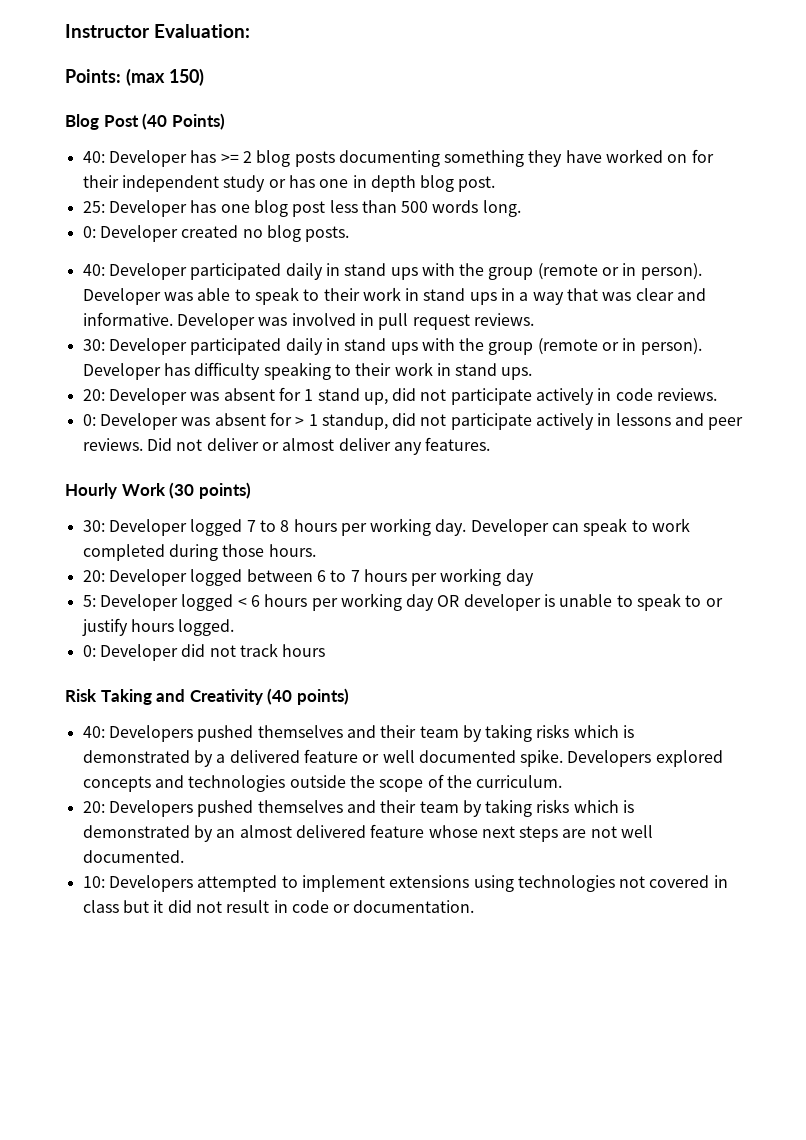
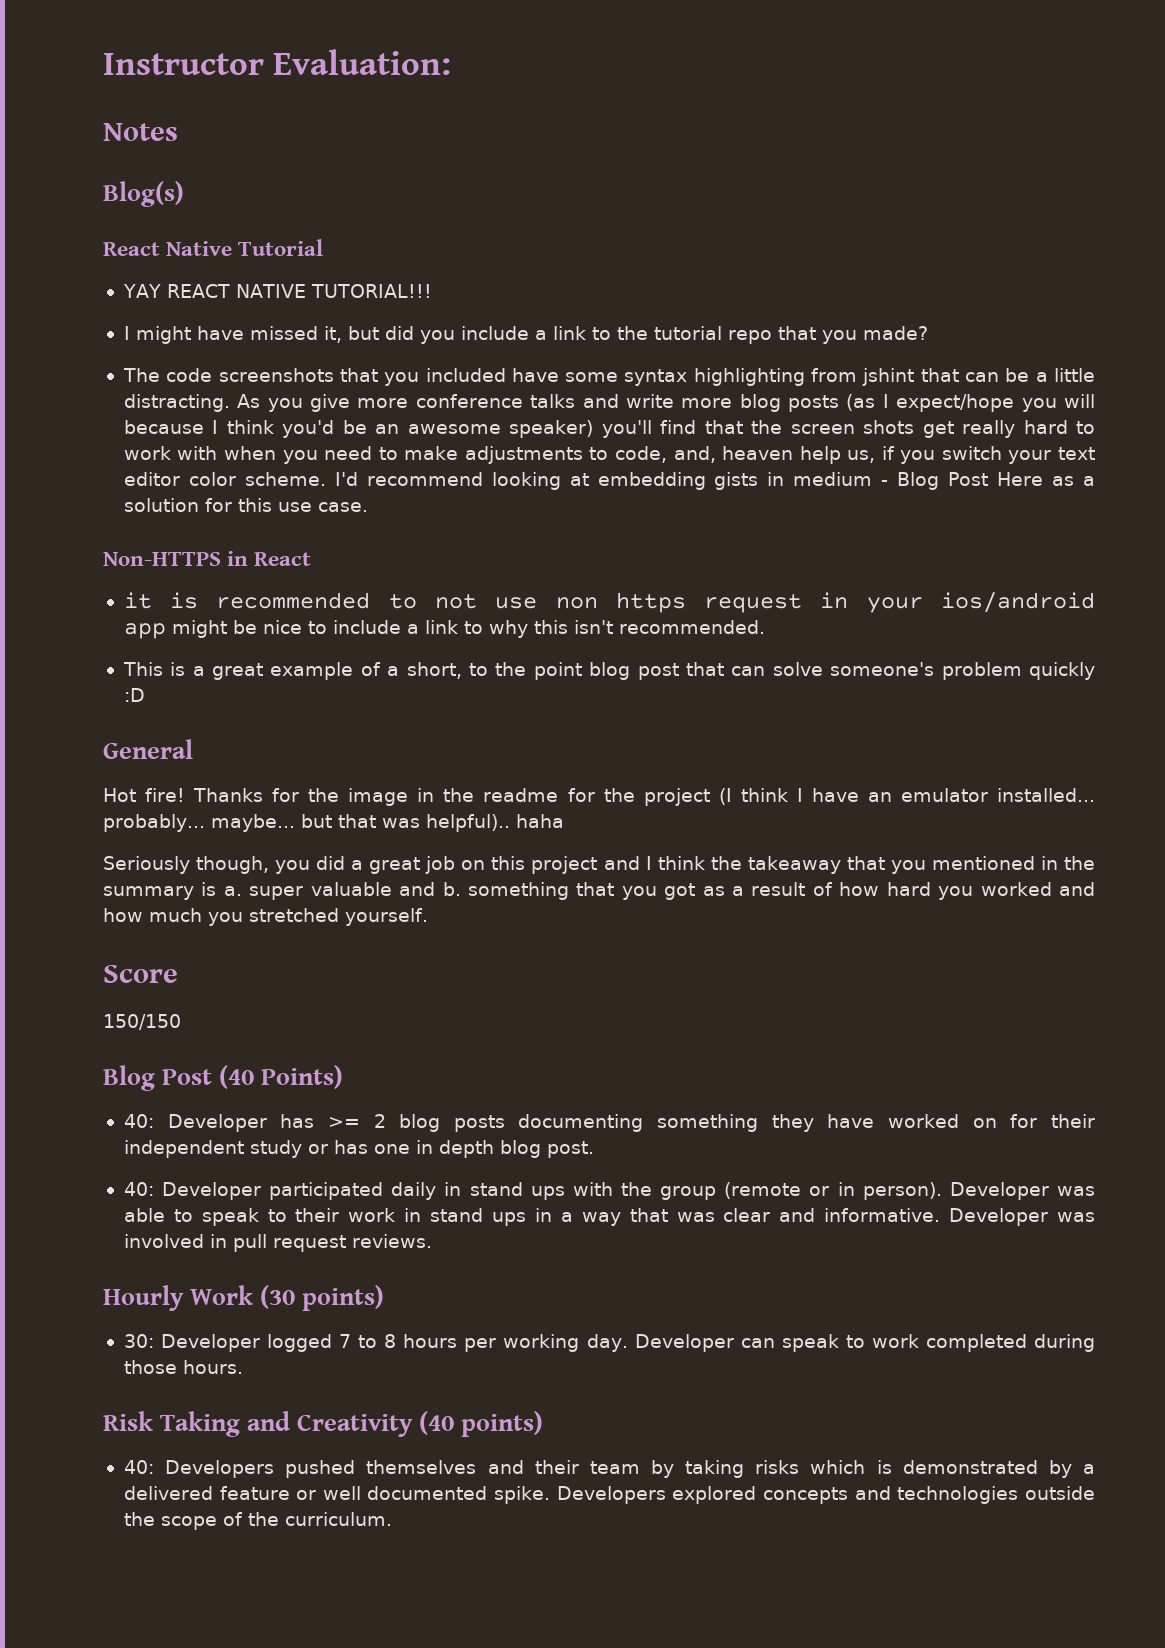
[65,68,204,86] Points: (max 150) -> [103,123,178,141] [103,181,184,207] [103,239,324,256] [122,284,432,298] [123,326,928,344] [122,368,1096,386] [123,394,1096,412] [123,420,1096,438] [123,446,1095,464] [123,472,1096,490] [123,498,368,512] [103,551,312,566] [123,592,1095,613] [123,620,765,639] [122,662,1095,680] [123,688,145,702] [103,739,193,759] [103,788,1095,806] [103,814,564,832] [103,856,1096,874] [103,882,1095,900] [103,908,428,926] [103,965,178,983] [103,1014,181,1030] Notes // Blog(s) // React Native Tutorial // YAY REACT NATIVE TUTORIAL!!! // I might have missed it, but did you include a link to the tutorial repo that you made? // The code screenshots that you included have some syntax highlighting from jshint that can be a little distracting. As you give more conference talks and write more blog posts (as I expect/hope you will because I think you'd be an awesome speaker) you'll find that the screen shots get really hard to work with when you need to make adjustments to code, and, heaven help us, if you switch your text editor color scheme. I'd recommend looking at embedding gists in medium - Blog Post Here as a solution for this use case. // Non-HTTPS in React // it is recommended to not use non https request in your ios/android app might be nice to include a link to why this isn't recommended. // This is a great example of a short, to the point blog post that can solve someone's problem quickly :D // General // Hot fire! Thanks for the image in the readme for the project (I think I have an emulator installed... probably... maybe... but that was helpful).. haha // Seriously though, you did a great job on this project and I think the takeaway that you mentioned in the summary is a. super valuable and b. something that you got as a result of how hard you worked and how much you stretched yourself. // Score // 150/150
[82,200,521,217] [82,225,350,242] // 25: Developer has one blog post less than 500 words long. // 0: Developer created no blog posts. -> (594, 1149) none
[82,338,702,355] [82,362,533,380] [82,387,718,405] [82,412,744,430] [82,437,491,455] // 30: Developer participated daily in stand ups with the group (remote or in person). Developer has difficulty speaking to their work in stand ups. // 20: Developer was absent for 1 stand up, did not participate actively in code reviews. // 0: Developer was absent for > 1 standup, did not participate actively in lessons and peer reviews. Did not deliver or almost deliver any features. -> (432, 1241) none
[82,568,534,586] [82,593,723,611] [81,618,235,636] [82,643,326,661] // 20: Developer logged between 6 to 7 hours per working day // 5: Developer logged < 6 hours per working day OR developer is unable to speak to or justify hours logged. // 0: Developer did not track hours -> (243, 1367) none
[82,799,635,817] [82,824,654,842] [82,850,184,863] [82,875,728,892] [82,900,475,913] // 20: Developers pushed themselves and their team by taking risks which is demonstrated by an almost delivered feature whose next steps are not well documented. // 10: Developers attempted to implement extensions using technologies not covered in class but it did not result in code or documentation. -> (392, 1519) none

